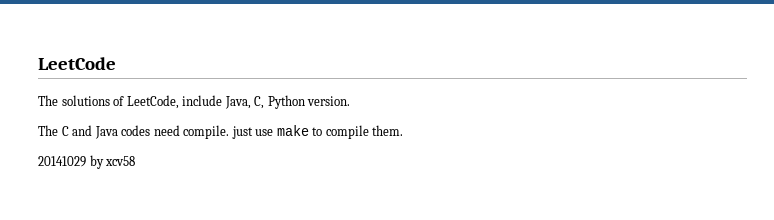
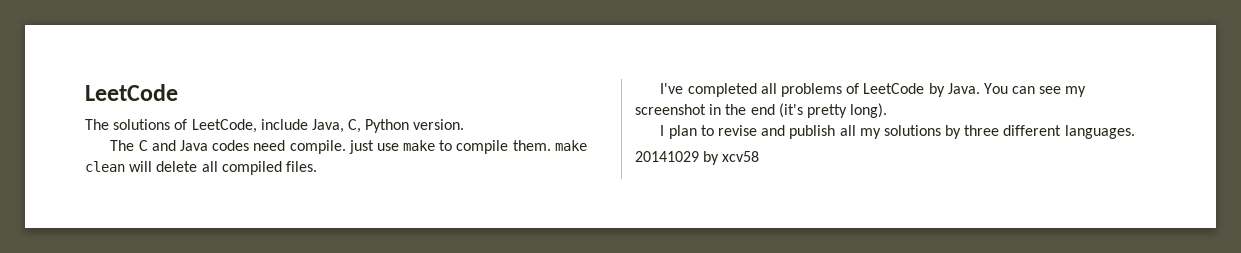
(404, 130) none -> [554,140,587,151] [85,161,317,175] [660,83,1087,97] [635,103,888,118] [660,125,1135,139] make clean will delete all compiled files. // I've completed all problems of LeetCode by Java. You can see my screenshot in the end (it's pretty long). // I plan to revise and publish all my solutions by three different languages.

